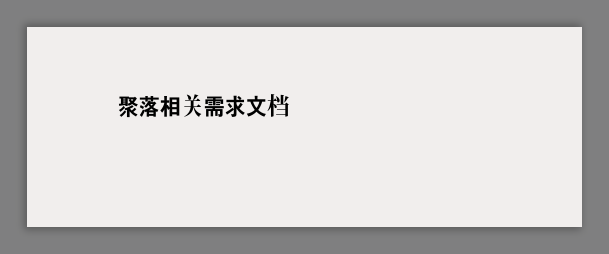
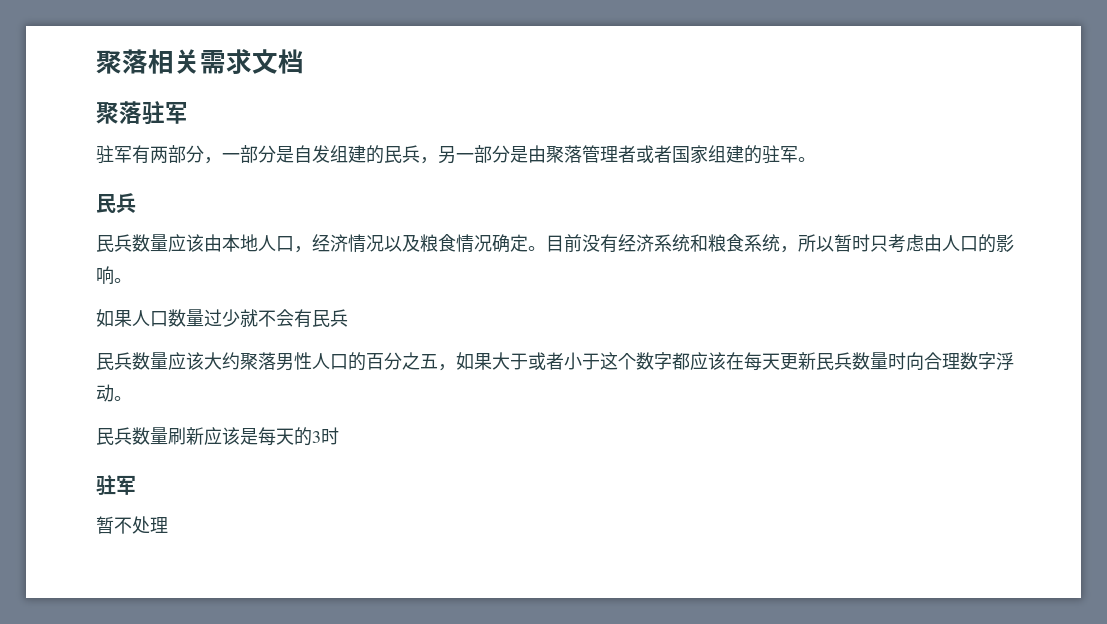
(290, 105) none -> [96,101,188,125] [96,145,816,164] [96,193,136,213] [96,234,1014,253] [96,266,132,285] [96,309,348,328] [96,352,1014,371] [96,384,132,402] [96,427,339,446] [96,475,136,495] [96,516,168,534] // 聚落驻军 // 驻军有两部分，一部分是自发组建的民兵，另一部分是由聚落管理者或者国家组建的驻军。 // 民兵 // 民兵数量应该由本地人口，经济情况以及粮食情况确定。目前没有经济系统和粮食系统，所以暂时只考虑由人口的影响。 // 如果人口数量过少就不会有民兵 // 民兵数量应该大约聚落男性人口的百分之五，如果大于或者小于这个数字都应该在每天更新民兵数量时向合理数字浮动。 // 民兵数量刷新应该是每天的3时 // 驻军 // 暂不处理

